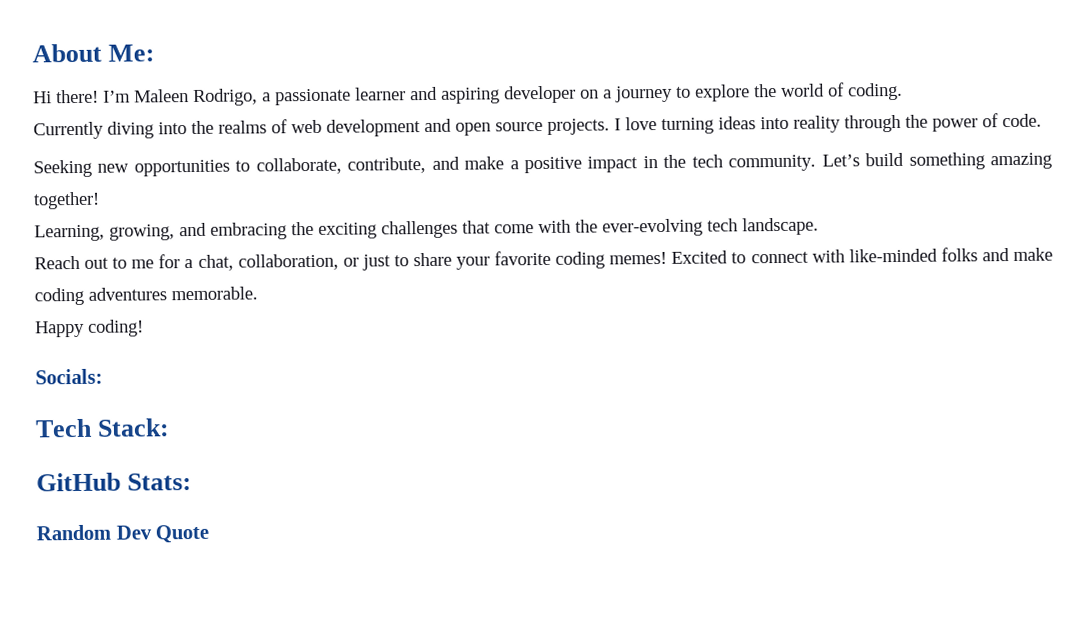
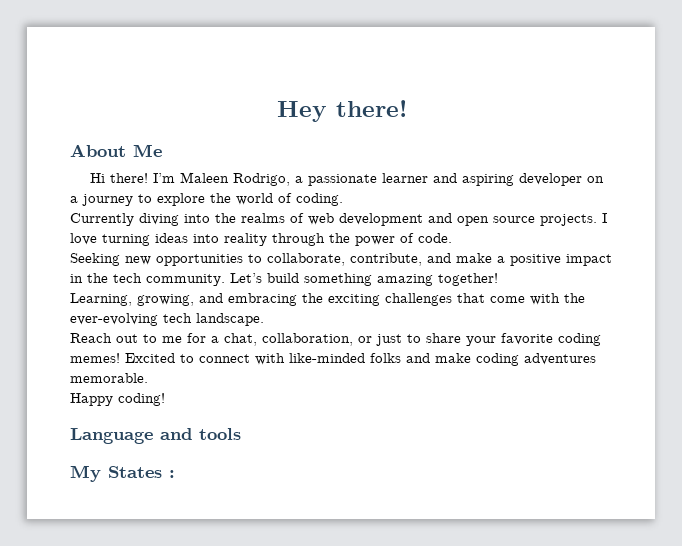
[32,43,156,63] About Me: -> [277,100,407,122] [70,144,162,157] Hey there! // About Me
[35,368,103,385] [35,418,171,438] [36,472,193,492] [36,524,210,544] Socials: // Tech Stack: // GitHub Stats: // Random Dev Quote -> [70,428,241,444] [70,465,175,482] Language and tools // My States :

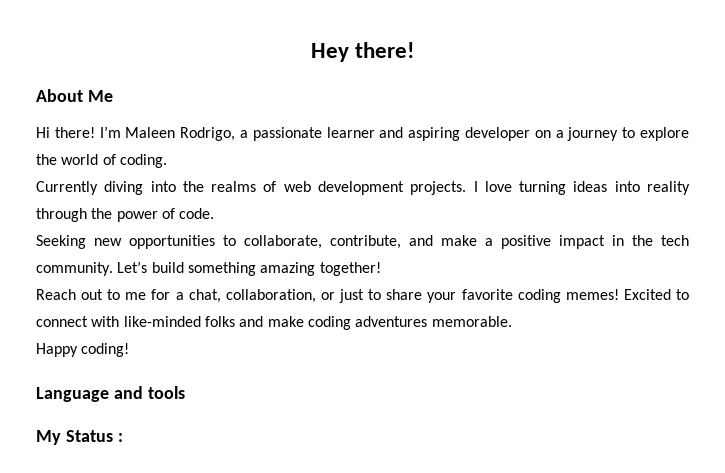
[428,213,535,226] and open source -> (404, 188) none
[70,293,585,306] [70,313,264,326] // Learning, growing, and embracing the exciting challenges that come with the ever-evolving tech landscape. -> (381, 269) none
[108,466,162,478] States -> [65,430,113,442] Status

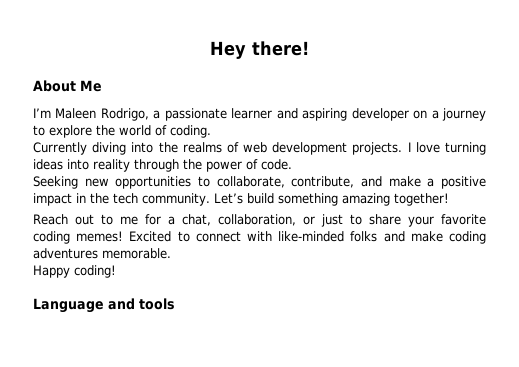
[36,127,95,138] Hi there! -> (102, 86) none
[36,430,123,445] // My Status : -> (175, 304) none

